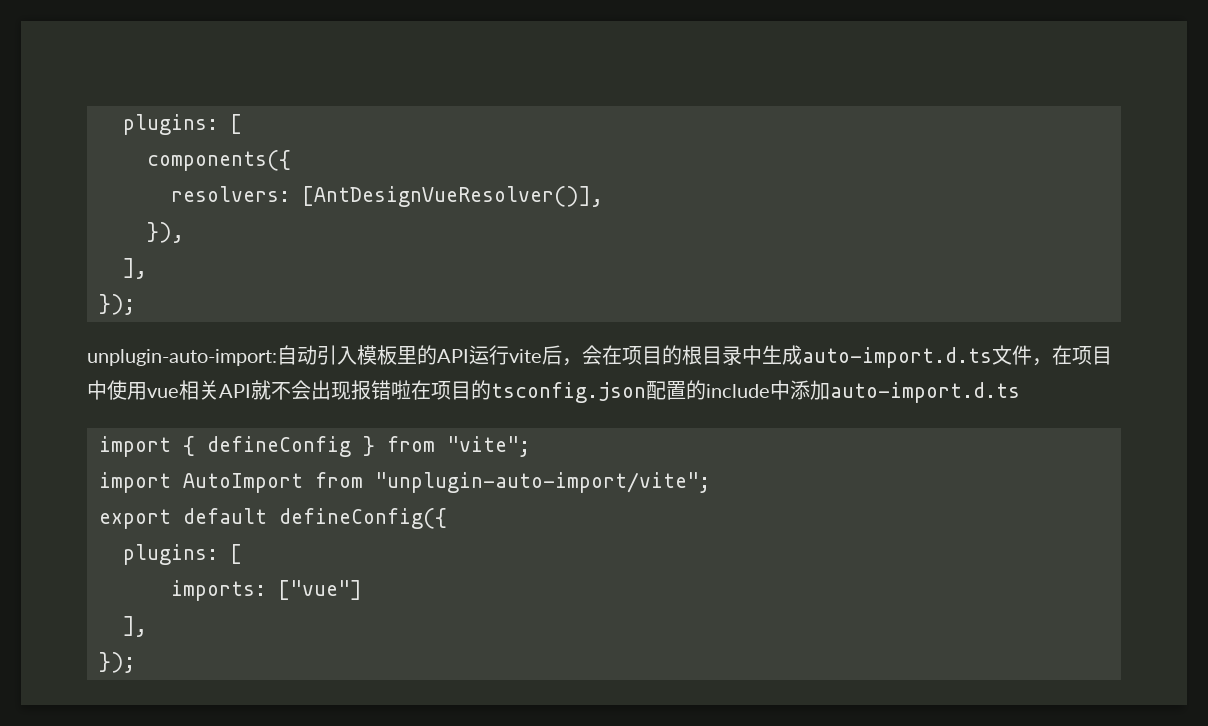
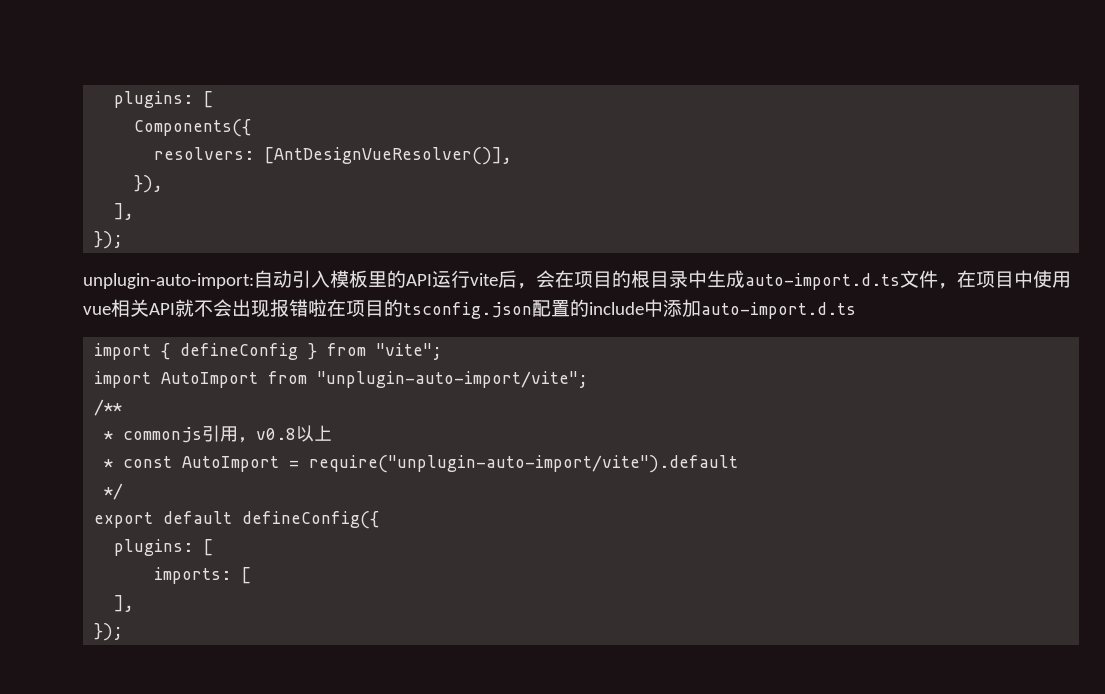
[123,114,242,135] [147,150,291,171] plugins: [ // components({ -> [114,91,214,108] [134,119,252,137] plugins: [ // Components({
(710, 482) none -> [94,399,123,416] [104,425,333,443] [104,455,739,473] [104,483,124,500] // /** // * commonjs引用，v0.8以上 // * const AutoImport = require("unplugin-auto-import/vite").default // */
[278,580,362,600] ["vue"] -> [241,567,252,584] [

